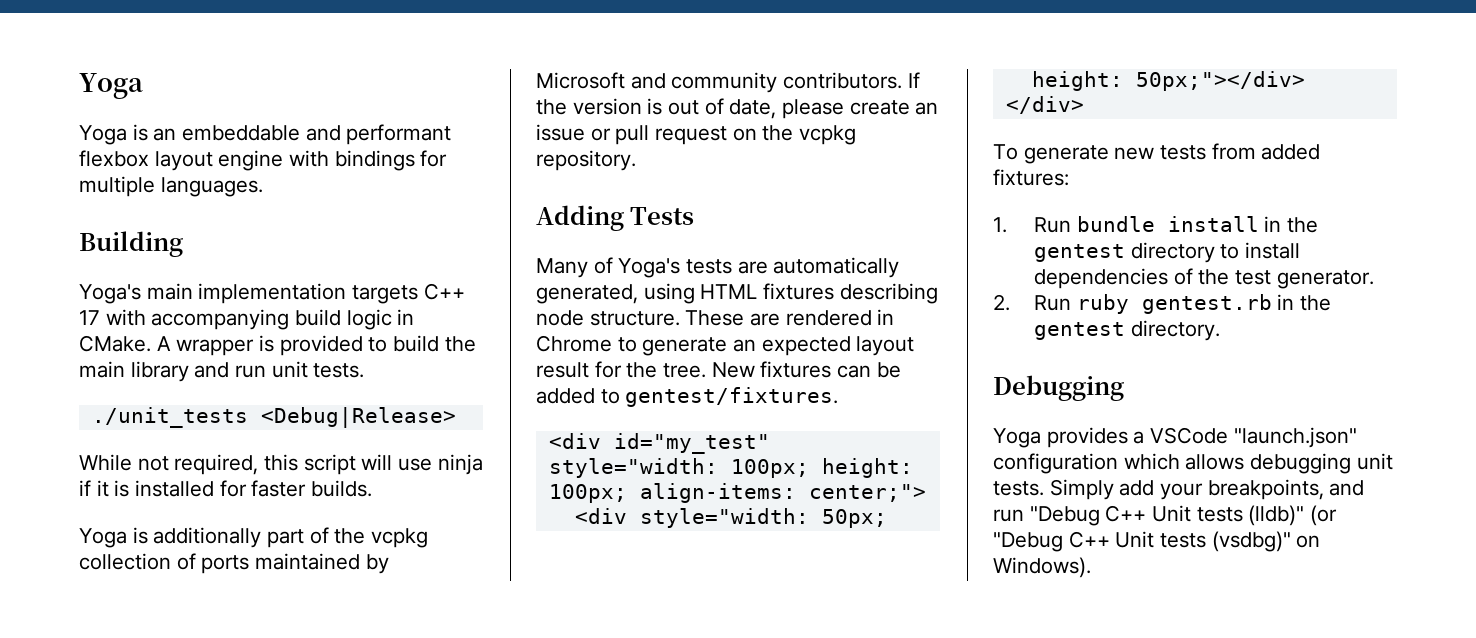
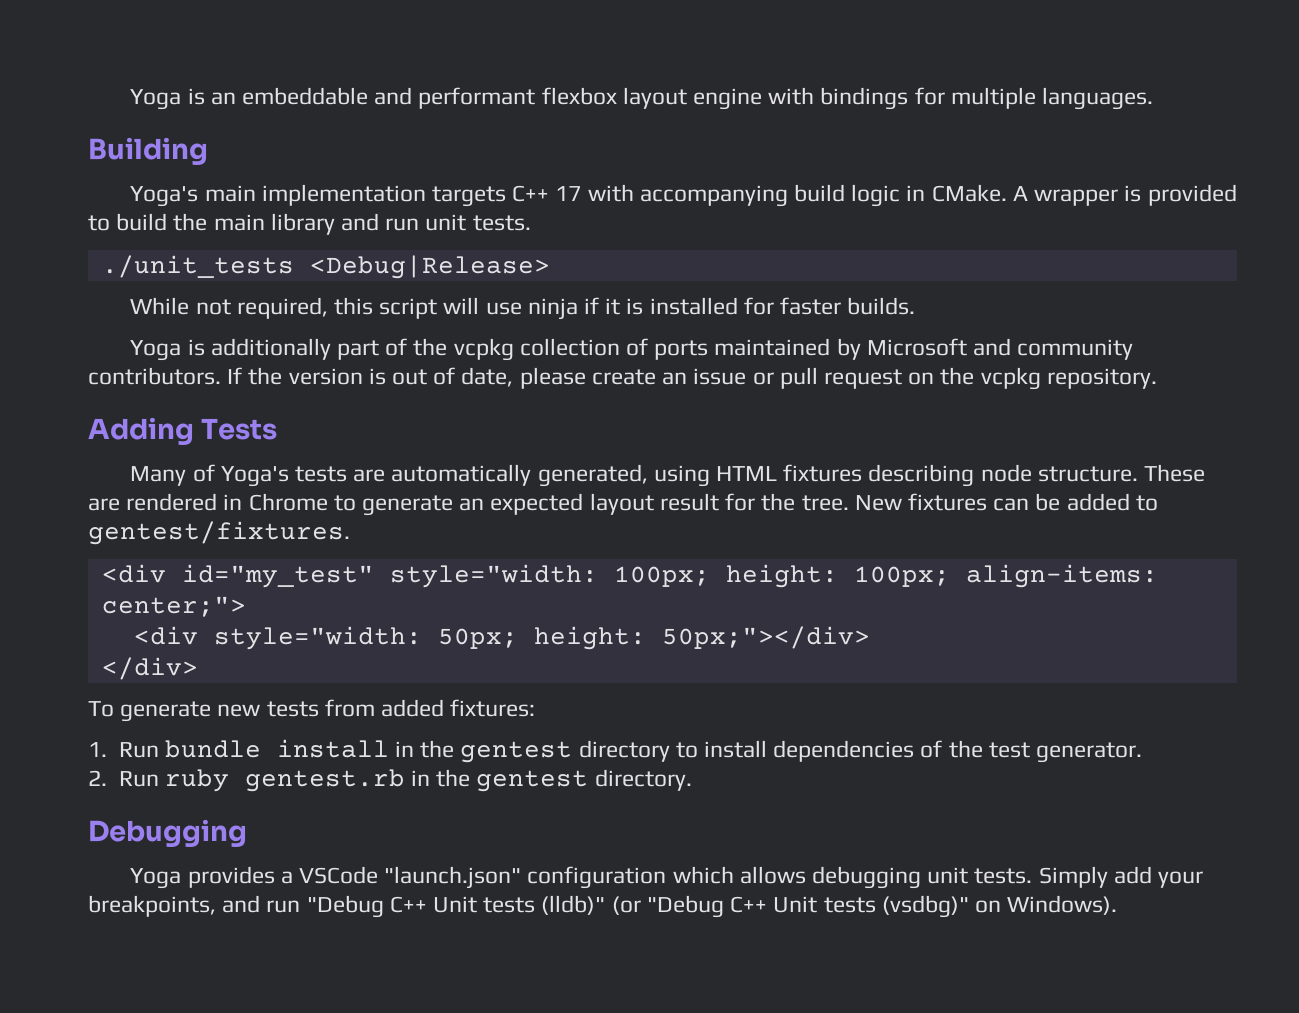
[79,73,143,99] [79,125,127,145] Yoga // Yoga -> [130,89,182,110] Yoga

